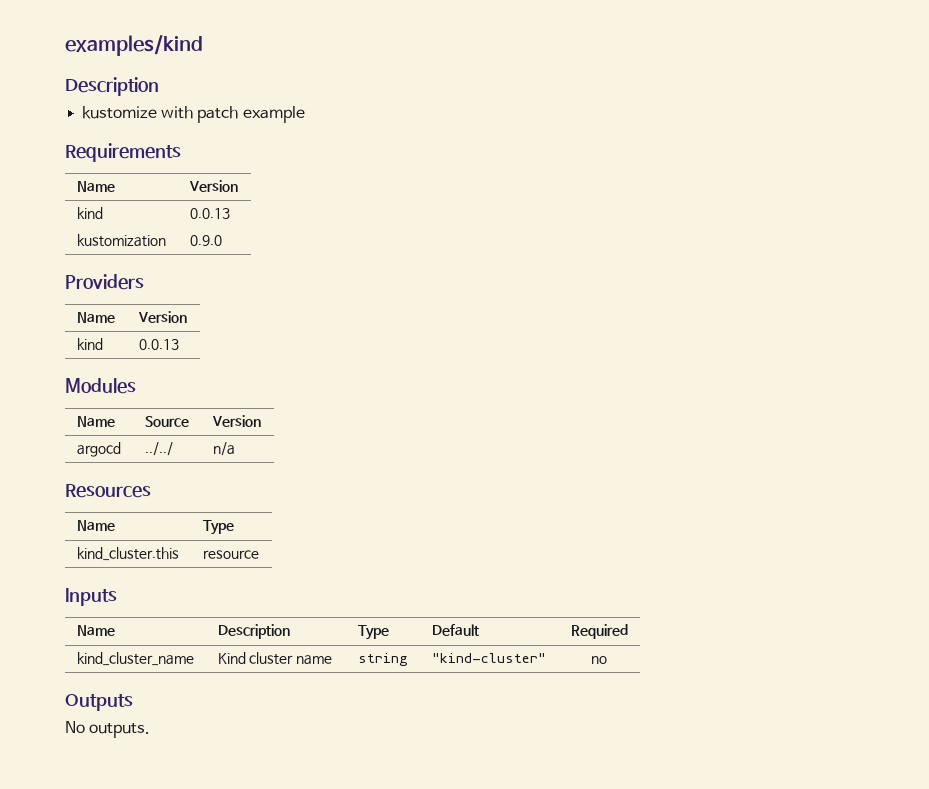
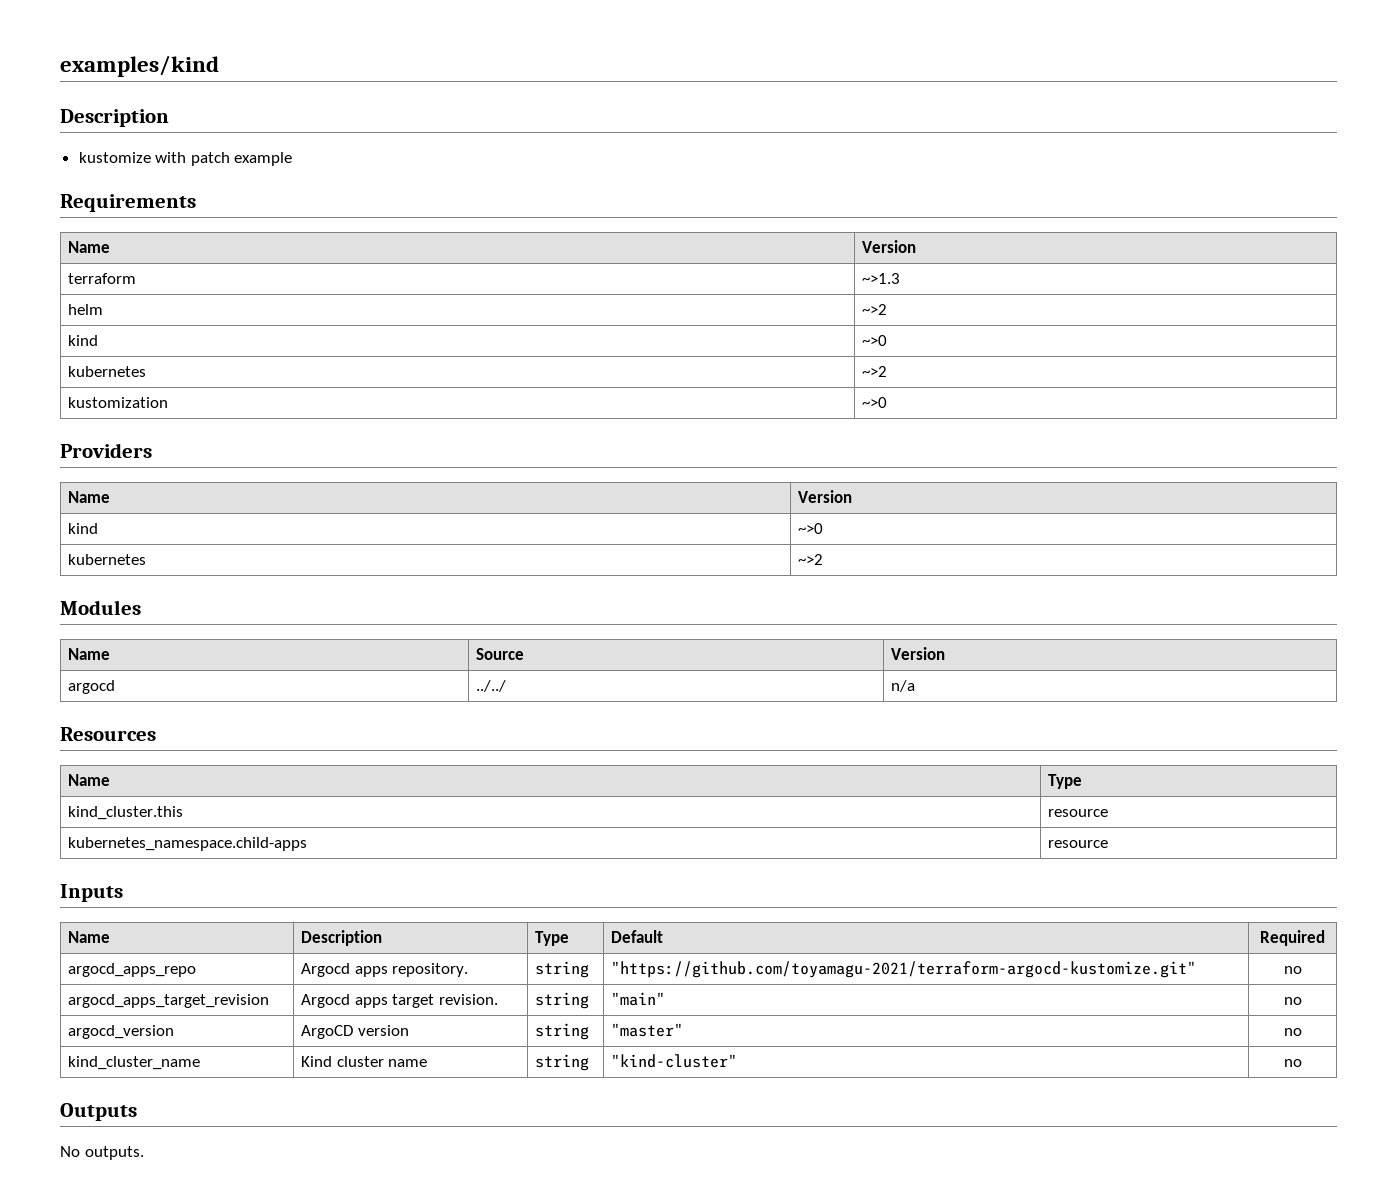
[76,207,103,219] [189,208,230,219] kind | 0.0.13 -> [67,273,136,284] [861,273,900,284] [67,304,103,315] [861,304,887,315] [67,335,98,346] [861,335,887,346] [67,366,146,377] [861,366,887,377] terraform | ~>1.3 // helm | ~>2 // kind | ~>0 // kubernetes | ~>2
[189,235,222,246] 0.9.0 -> [861,397,887,408] ~>0
[138,339,179,350] 0.0.13 -> [797,523,823,534] [67,554,146,565] [797,554,823,565] ~>0 // kubernetes | ~>2
(259, 554) none -> [67,837,307,851] [1047,840,1108,848] // kubernetes_namespace.child-apps | resource
(628, 631) none -> [67,963,196,977] [300,963,469,977] [534,961,589,978] [610,961,1196,978] [1283,966,1302,974] [67,994,269,1008] [300,994,498,1008] [534,992,589,1009] [610,992,665,1006] [1283,997,1302,1005] [67,1025,174,1039] [300,1025,409,1039] [534,1023,589,1040] [610,1023,683,1037] [1283,1028,1302,1036] // argocd_apps_repo | Argocd apps repository. | string | "https://github.com/toyamagu-2021/terraform-argocd-kustomize.git" | no // argocd_apps_target_revision | Argocd apps target revision. | string | "main" | no // argocd_version | ArgoCD version | string | "master" | no

